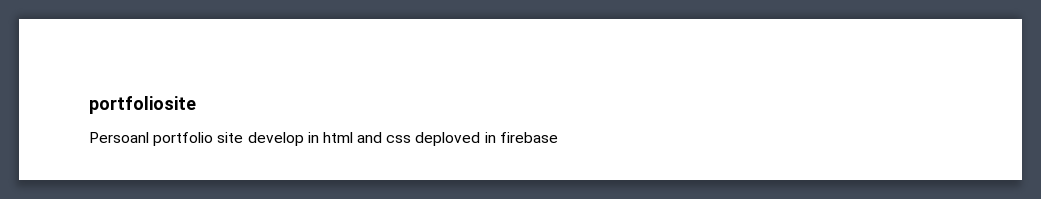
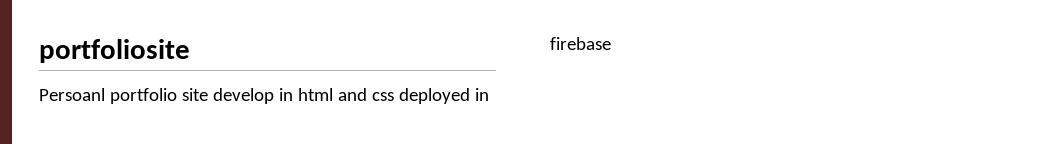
[415,132,481,146] deploved -> [398,88,470,104] deployed

